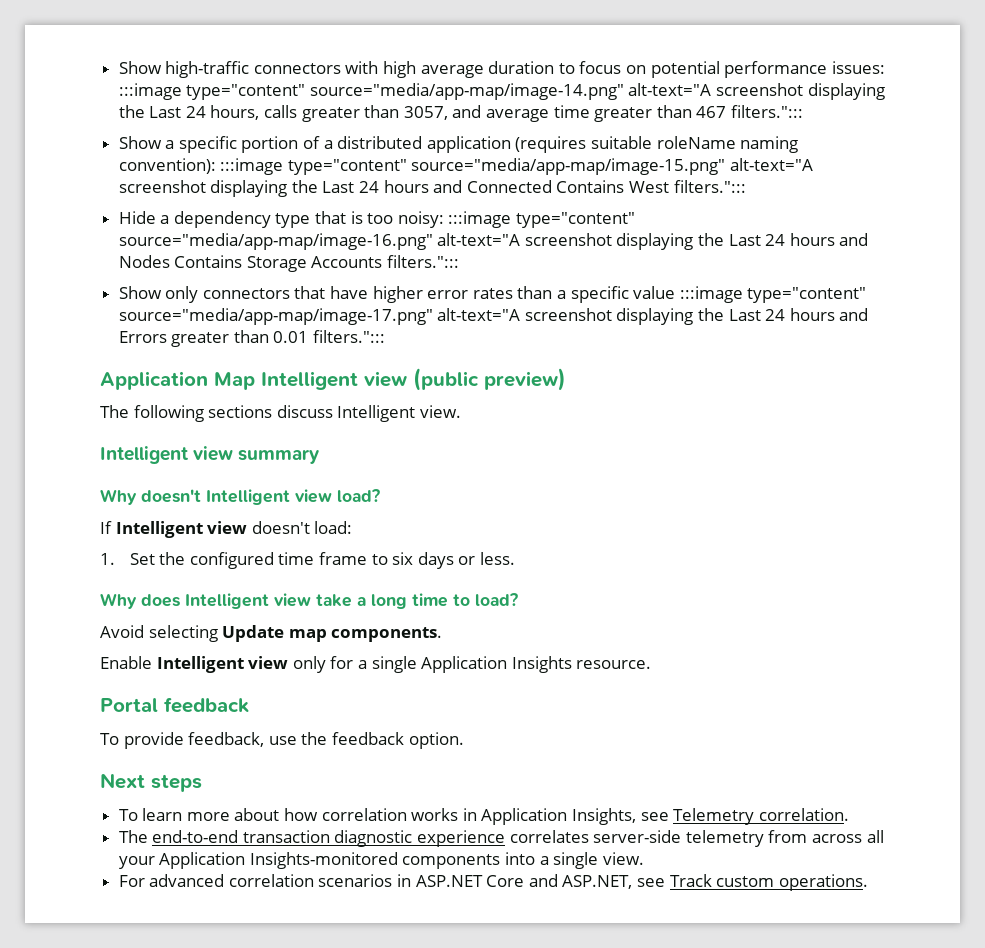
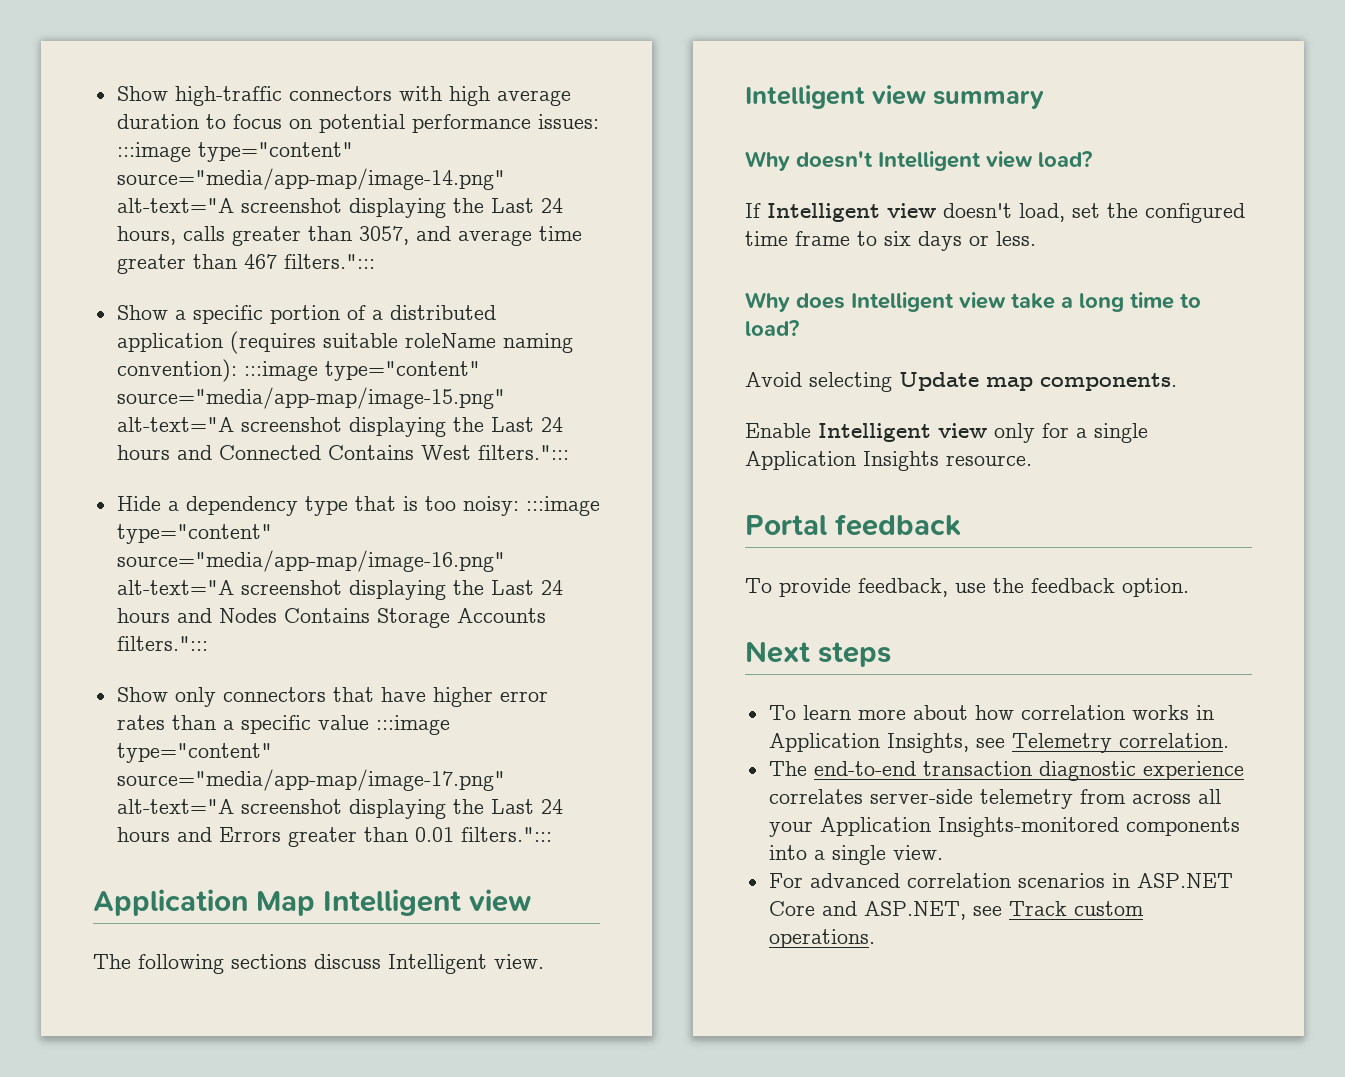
[413,368,566,391] (public preview) -> (531, 900) none
[314,521,353,534] [100,553,155,565] load: // 1. Set -> [1019,203,1100,222] load, set

